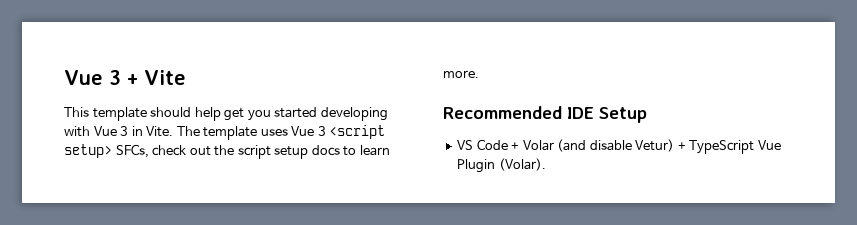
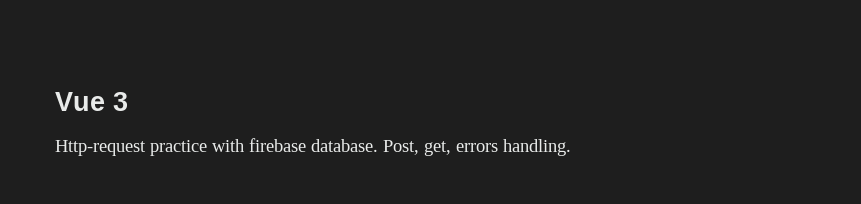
[64,70,186,85] [64,107,388,121] [64,125,386,140] [64,144,390,159] [443,70,479,78] [443,106,647,123] [457,139,781,154] [457,158,546,173] Vue 3 + Vite // This template should help get you started developing with Vue 3 in Vite. The template uses Vue 3 <script setup> SFCs, check out the script setup docs to learn more. // Recommended IDE Setup // VS Code + Volar (and disable Vetur) + TypeScript Vue Plugin (Volar). -> [55,92,128,111] [55,138,571,156] Vue 3 // Http-request practice with firebase database. Post, get, errors handling.

